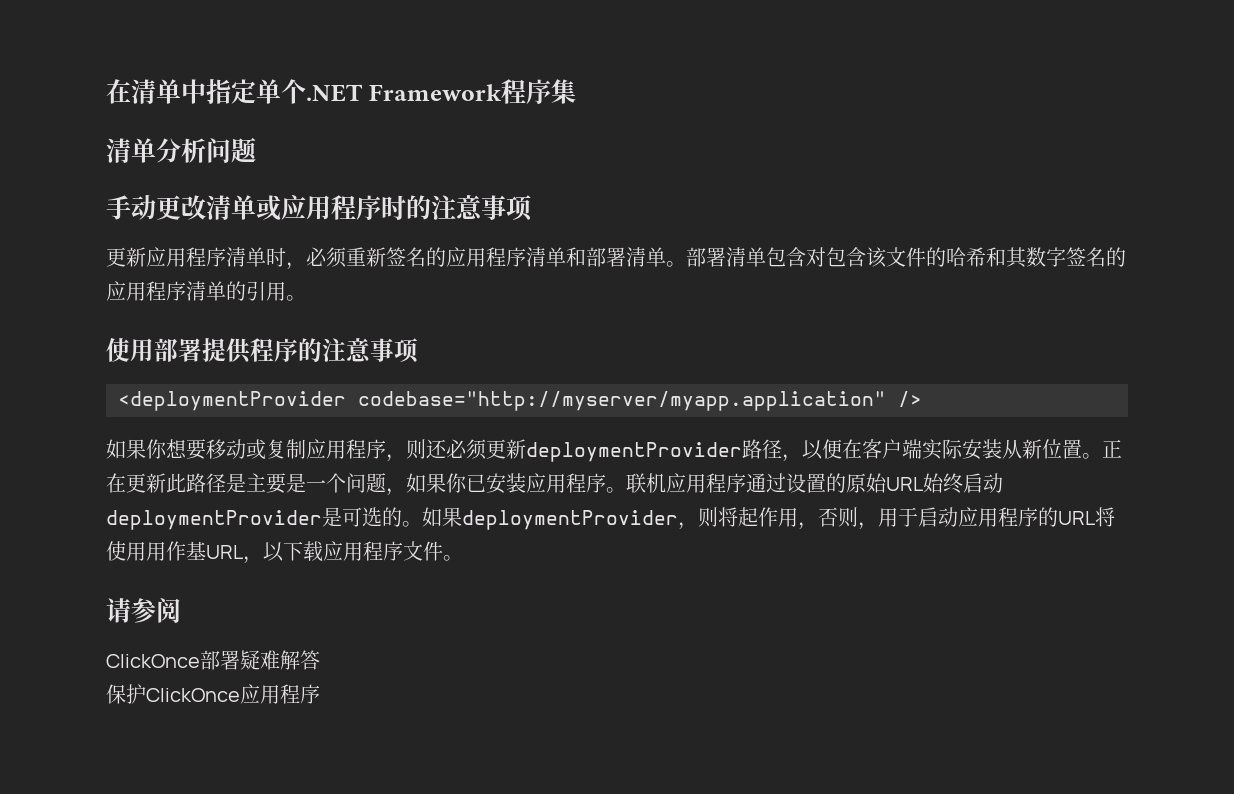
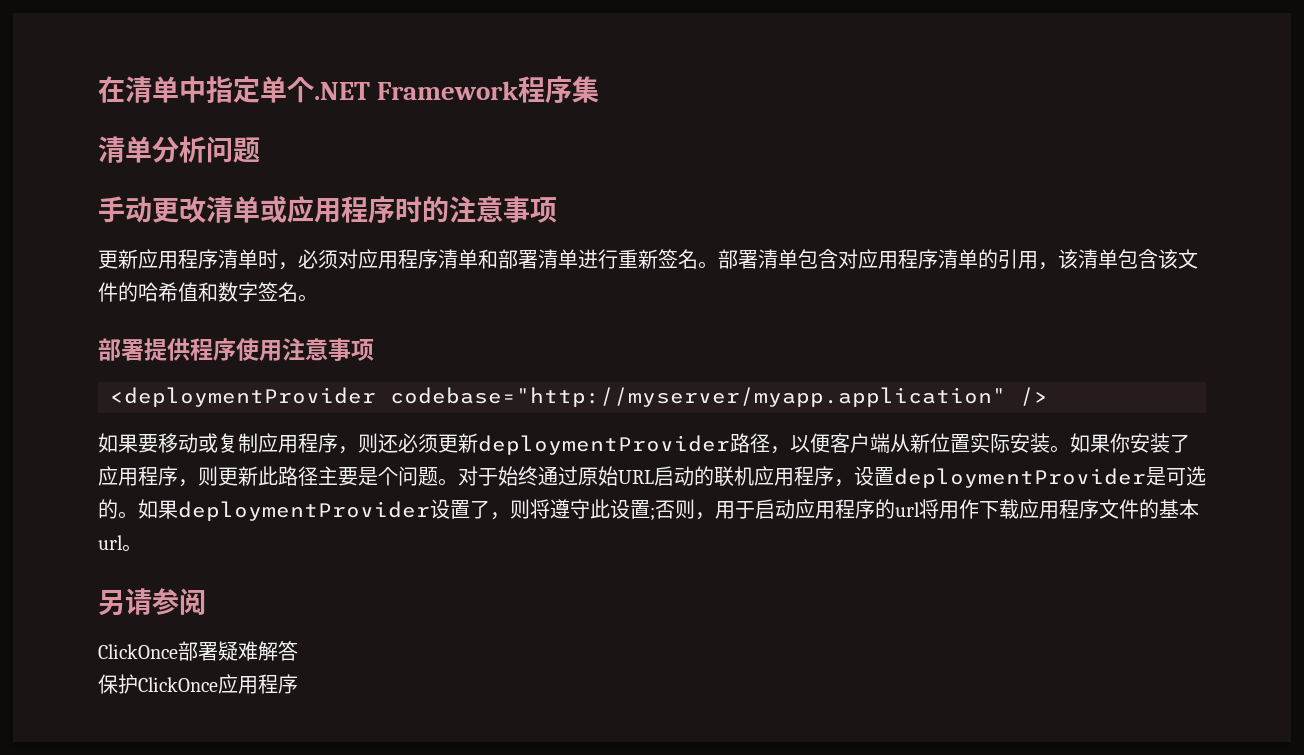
[346,247,446,267] 重新签名的 -> [338,249,358,269] 对
(666, 257) none -> [578,249,698,269] 进行重新签名
[826,247,1126,268] 包含该文件的哈希和其数字签名的 -> (858, 259) none
[286,295,306,301] [106,338,154,362] 。 // 使用 -> [1038,249,1198,270] [98,282,318,302] ，该清单包含该文件的哈希值和数字签名。 //
[298,338,322,362] 的 -> [236,338,282,361] 使用
[146,439,187,459] 你想 -> (138, 443) none
[842,439,1122,460] [106,473,1003,496] 在客户端实际安装从新位置。正在更新此路径是主要是一个问题，如果你已安装应用程序。联机应用程序通过设置的原始URL始终启动 -> [830,433,1190,453] [98,466,894,487] 客户端从新位置实际安装。如果你安装了应用程序，则更新此路径主要是个问题。对于始终通过原始URL启动的联机应用程序，设置
[678,507,818,530] ，则将起作用， -> [430,499,655,521] 设置了，则将遵守此设置;
[1058,507,1115,527] [106,541,284,564] URL将使用用作基URL，以 -> [895,499,979,519] url将用作
[443,555,463,561] 。 // -> [1139,499,1199,519] [98,535,142,552] [98,589,125,616] 的基本url。 // 另

